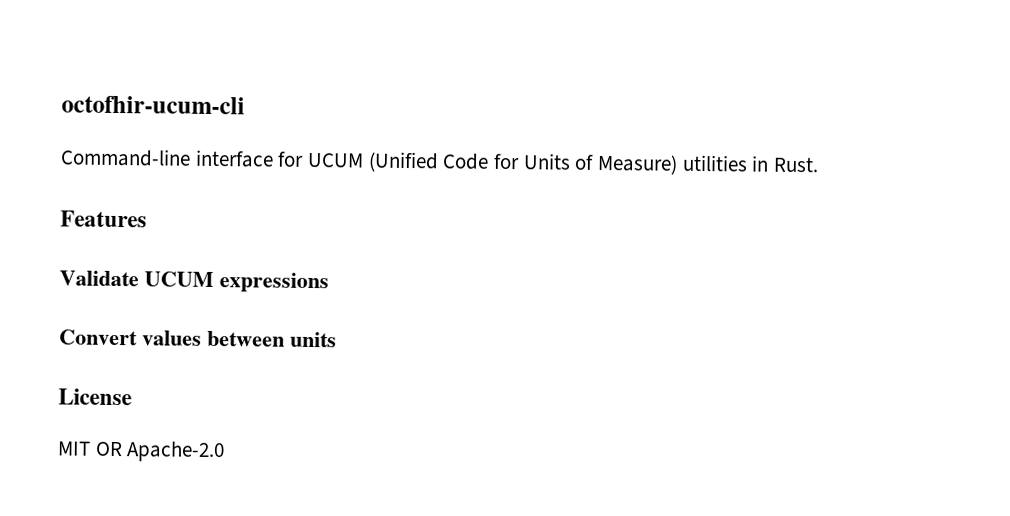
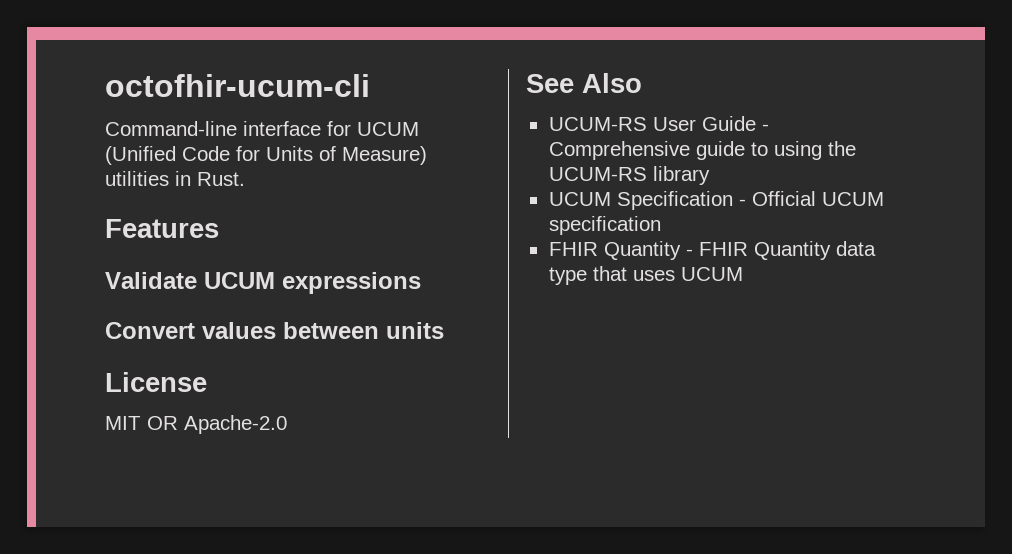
(226, 452) none -> [526,73,642,93] [548,116,769,131] [548,141,856,160] [548,166,710,185] [548,191,884,210] [548,216,661,235] [548,241,876,260] [548,266,743,285] // See Also // UCUM-RS User Guide - Comprehensive guide to using the UCUM-RS library // UCUM Specification - Official UCUM specification // FHIR Quantity - FHIR Quantity data type that uses UCUM

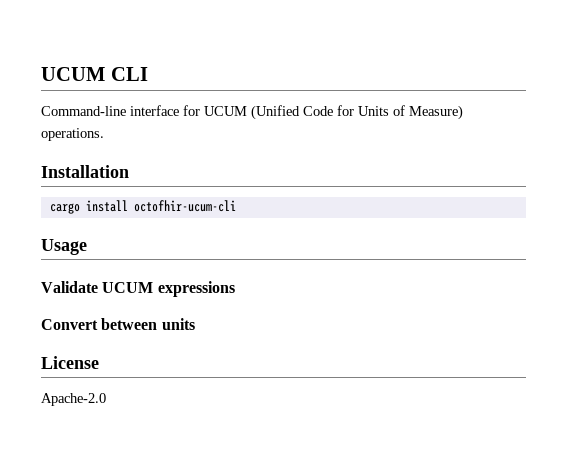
[105,74,370,97] octofhir-ucum-cli -> [41,67,148,81] UCUM CLI
[105,171,245,186] [105,219,219,238] utilities in Rust. // Features -> [41,128,104,141] [41,165,129,178] [49,200,236,214] [41,239,87,255] operations. // Installation // cargo install octofhir-ucum-cli // Usage
[202,322,276,339] values -> (98, 324) none
[105,416,178,430] MIT OR -> (99, 362) none
[526,73,642,93] [548,116,769,131] [548,141,856,160] [548,166,710,185] [548,191,884,210] [548,216,661,235] [548,241,876,260] [548,266,743,285] // See Also // UCUM-RS User Guide - Comprehensive guide to using the UCUM-RS library // UCUM Specification - Official UCUM specification // FHIR Quantity - FHIR Quantity data type that uses UCUM -> (106, 399) none

